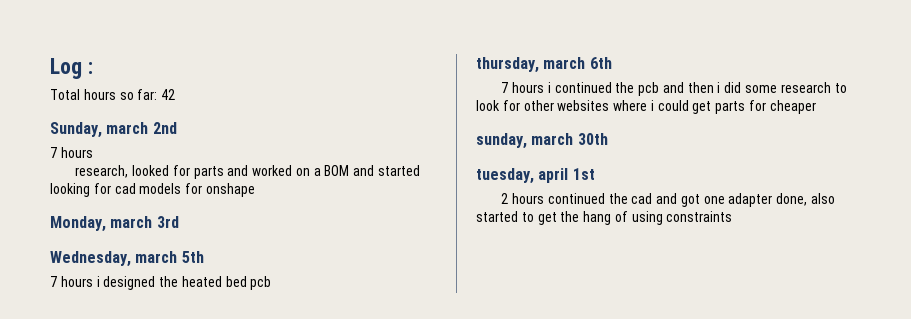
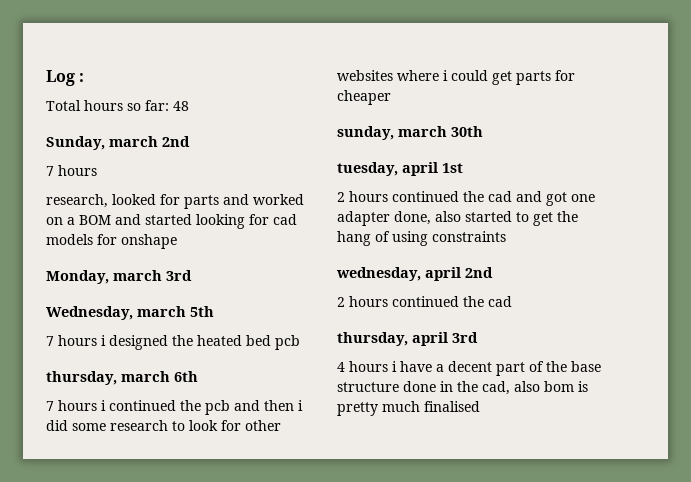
[161,89,176,100] 42 -> [173,101,189,111] 48
(733, 216) none -> [336,267,493,281] [337,296,512,307] [337,332,478,346] [337,361,601,376] [337,381,588,395] [337,401,480,416] // wednesday, april 2nd // 2 hours continued the cad // thursday, april 3rd // 4 hours i have a decent part of the base structure done in the cad, also bom is pretty much finalised

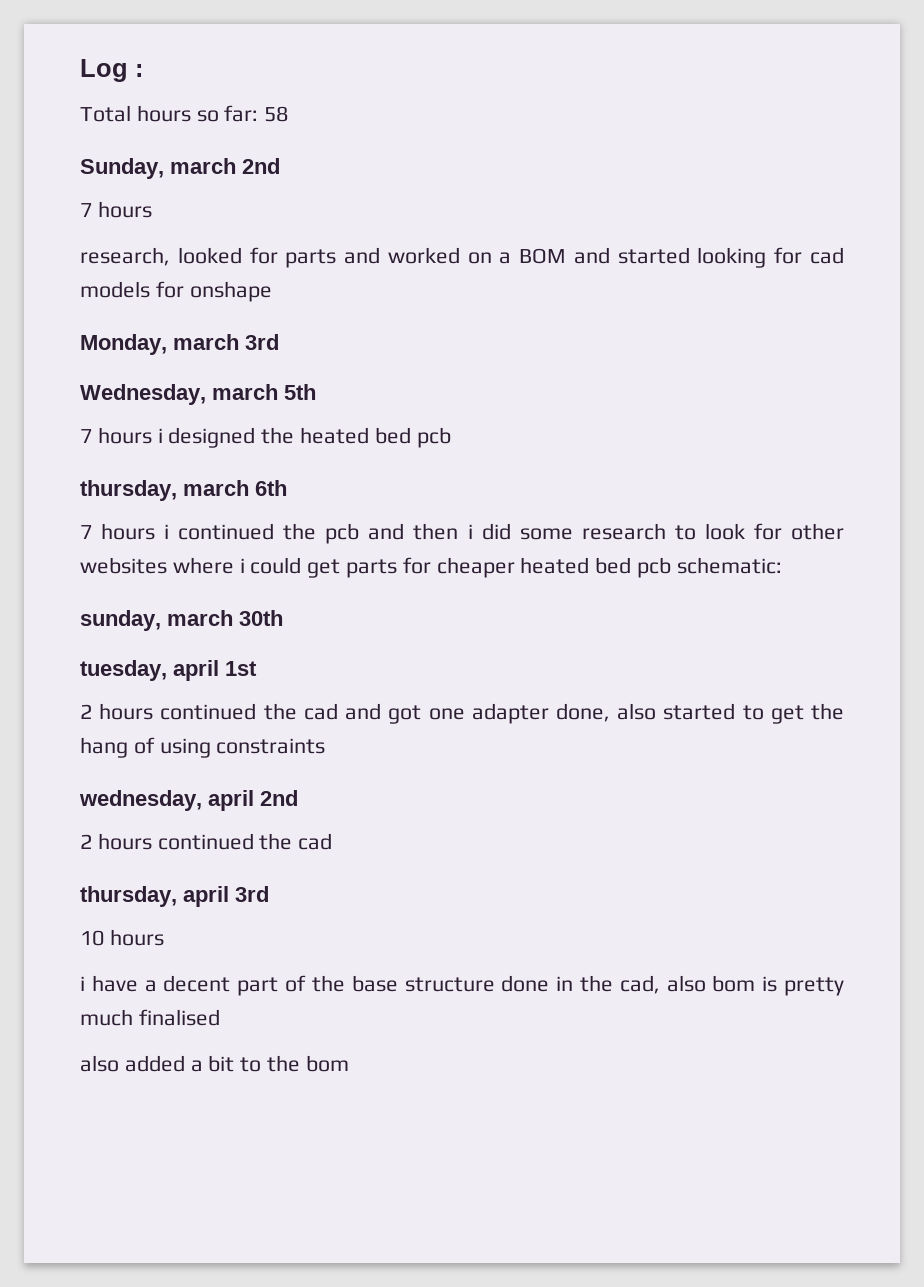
[173,101,189,111] 48 -> [264,106,289,122] 58
(391, 97) none -> [520,557,782,578] heated bed pcb schematic:
[337,361,388,372] 4 hours -> [80,929,164,946] 10 hours //
(480, 406) none -> [80,1055,349,1072] // also added a bit to the bom

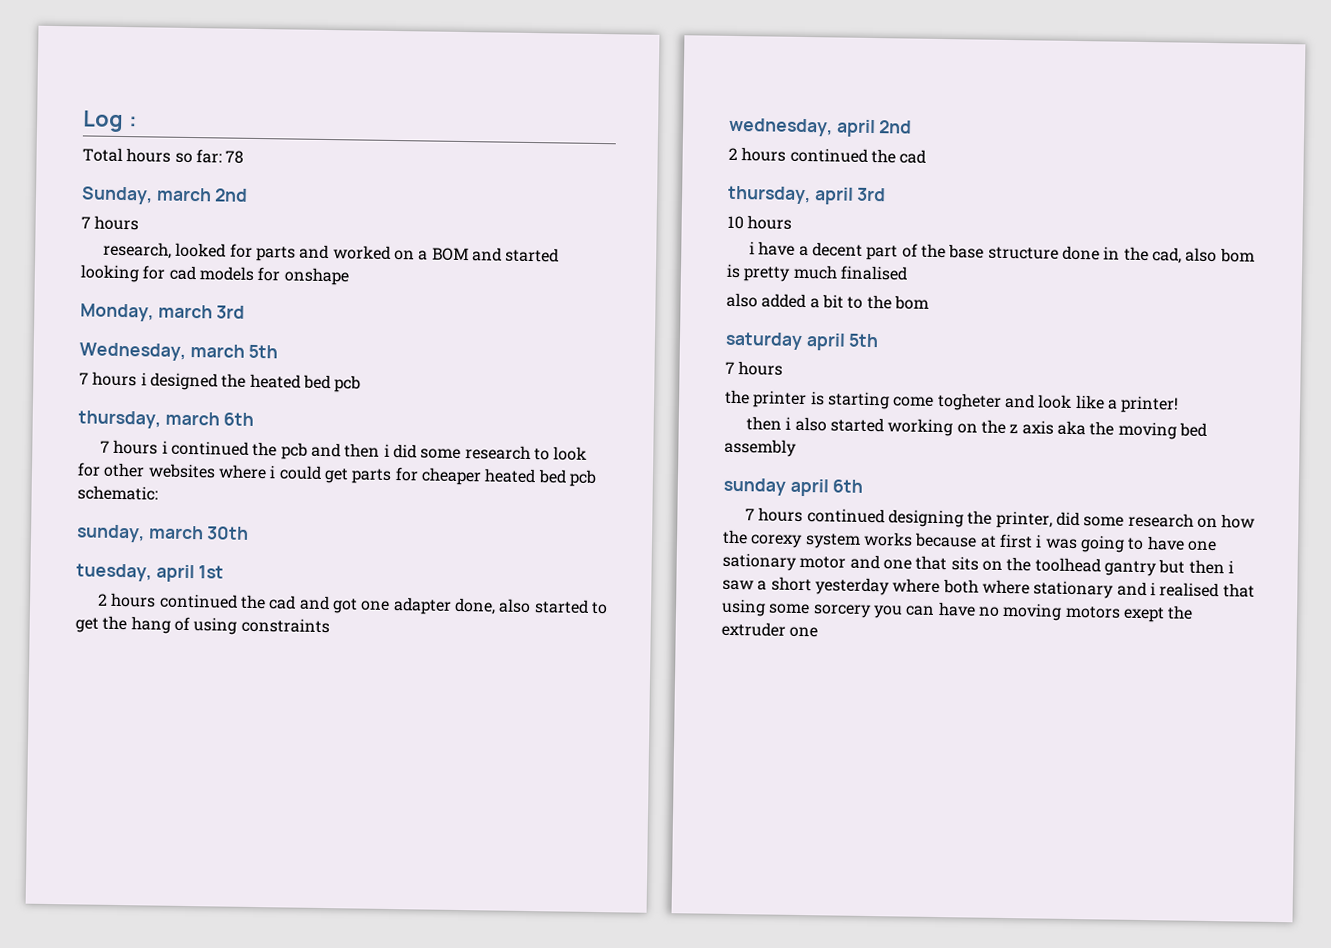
[264,106,289,122] 58 -> [225,150,245,164] 78
(349, 1063) none -> [725,331,880,351] [725,361,784,376] [725,389,1180,414] [746,416,1207,440] [724,438,797,457] [723,477,864,497] [745,507,1256,529] [722,529,1217,553] [722,552,1234,577] [722,576,1255,599] [721,598,1194,623] [721,621,819,638] // saturday april 5th // 7 hours // the printer is starting come togheter and look like a printer! // then i also started working on the z axis aka the moving bed assembly // sunday april 6th // 7 hours continued designing the printer, did some research on how the corexy system works because at first i was going to have one sationary motor and one that sits on the toolhead gantry but then i saw a short yesterday where both where stationary and i realised that using some sorcery you can have no moving motors exept the extruder one

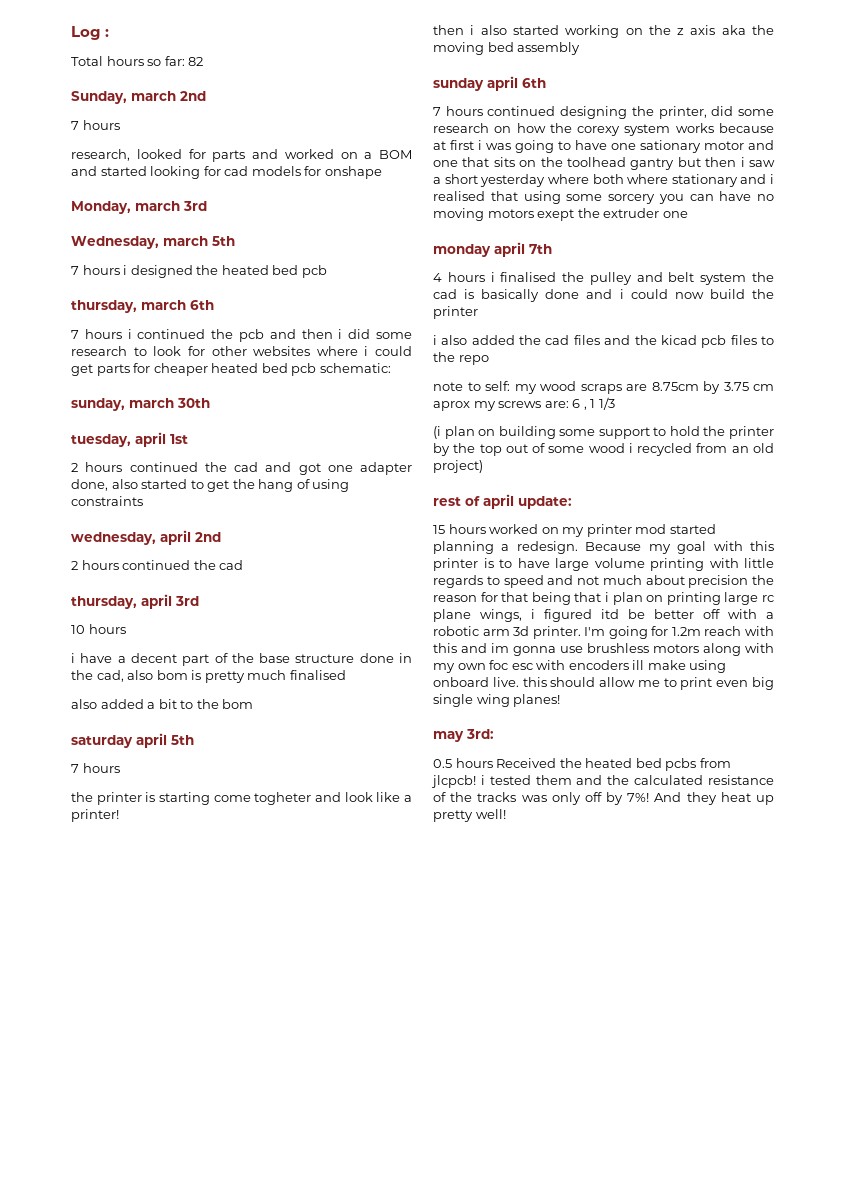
[225,150,245,164] 78 -> [188,57,204,66] 82
(819, 632) none -> [433,242,552,257] [433,272,774,285] [433,289,774,302] [433,306,478,319] [433,335,774,348] [433,352,489,365] [433,381,774,394] [433,397,615,411] [433,426,774,439] [433,443,774,456] [433,460,483,473] [433,494,572,509] [433,524,716,537] [433,541,774,554] [433,558,774,571] [433,575,774,588] [433,592,774,605] [433,609,774,622] [433,626,774,639] [433,643,774,656] [433,660,727,673] [433,677,774,690] [433,694,561,707] [433,729,494,742] [433,758,731,771] [431,775,774,788] [433,792,774,805] [433,809,506,822] // monday april 7th // 4 hours i finalised the pulley and belt system the cad is basically done and i could now build the printer // i also added the cad files and the kicad pcb files to the repo // note to self: my wood scraps are 8.75cm by 3.75 cm aprox my screws are: 6 , 1 1/3 // (i plan on building some support to hold the printer by the top out of some wood i recycled from an old project) // rest of april update: // 15 hours worked on my printer mod started planning a redesign. Because my goal with this printer is to have large volume printing with little regards to speed and not much about precision the reason for that being that i plan on printing large rc plane wings, i figured itd be better off with a robotic arm 3d printer. I'm going for 1.2m reach with this and im gonna use brushless motors along with my own foc esc with encoders ill make using onboard live. this should allow me to print even big single wing planes! // may 3rd: // 0.5 hours Received the heated bed pcbs from jlcpcb! i tested them and the calculated resistance of the tracks was only off by 7%! And they heat up pretty well!

